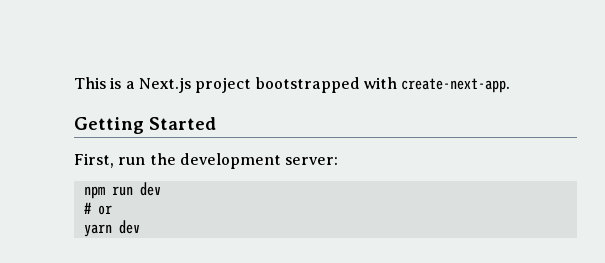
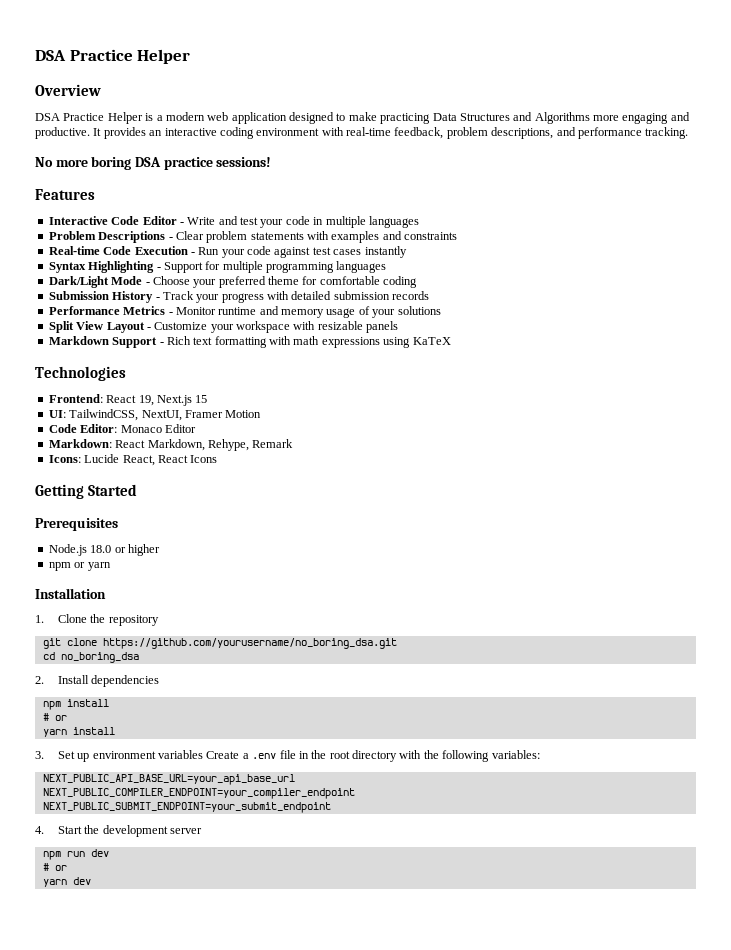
[74,77,511,93] [74,117,216,134] [74,153,146,168] This is a Next.js project bootstrapped with create-next-app. // Getting Started // First, run -> [35,49,191,64] [35,84,101,96] [35,112,690,124] [35,127,689,139] [35,156,272,170] [35,189,95,200] [48,216,419,228] [48,231,458,243] [48,246,407,258] [48,261,387,273] [48,276,418,288] [48,291,430,303] [48,306,441,318] [48,321,399,333] [48,336,451,348] [35,366,126,381] [48,394,208,406] [48,409,262,421] [48,424,196,433] [48,439,294,451] [48,454,218,466] [35,484,138,499] [35,518,118,531] [48,544,160,556] [48,562,111,571] [35,588,106,599] [35,614,159,626] [42,638,397,649] [42,652,139,663] [35,675,160,687] [42,699,109,710] [42,713,67,721] [42,727,115,737] [35,750,540,762] [42,774,295,785] [42,788,355,799] [42,802,331,813] [35,826,82,834] DSA Practice Helper // Overview // DSA Practice Helper is a modern web application designed to make practicing Data Structures and Algorithms more engaging and productive. It provides an interactive coding environment with real-time feedback, problem descriptions, and performance tracking. // No more boring DSA practice sessions! // Features // Interactive Code Editor - Write and test your code in multiple languages // Problem Descriptions - Clear problem statements with examples and constraints // Real-time Code Execution - Run your code against test cases instantly // Syntax Highlighting - Support for multiple programming languages // Dark/Light Mode - Choose your preferred theme for comfortable coding // Submission History - Track your progress with detailed submission records // Performance Metrics - Monitor runtime and memory usage of your solutions // Split View Layout - Customize your workspace with resizable panels // Markdown Support - Rich text formatting with math expressions using KaTeX // Technologies // Frontend: React 19, Next.js 15 // UI: TailwindCSS, NextUI, Framer Motion // Code Editor: Monaco Editor // Markdown: React Markdown, Rehype, Remark // Icons: Lucide React, React Icons // Getting Started // Prerequisites // Node.js 18.0 or higher // npm or yarn // Installation // 1. Clone the repository // git clone https://github.com/yourusername/no_boring_dsa.git // cd no_boring_dsa // 2. Install dependencies // npm install // # or // yarn install // 3. Set up environment variables Create a .env file in the root directory with the following variables: // NEXT_PUBLIC_API_BASE_URL=your_api_base_url // NEXT_PUBLIC_COMPILER_ENDPOINT=your_compiler_endpoint // NEXT_PUBLIC_SUBMIT_ENDPOINT=your_submit_endpoint // 4. Start
[285,157,339,165] server: -> [170,828,203,834] server

